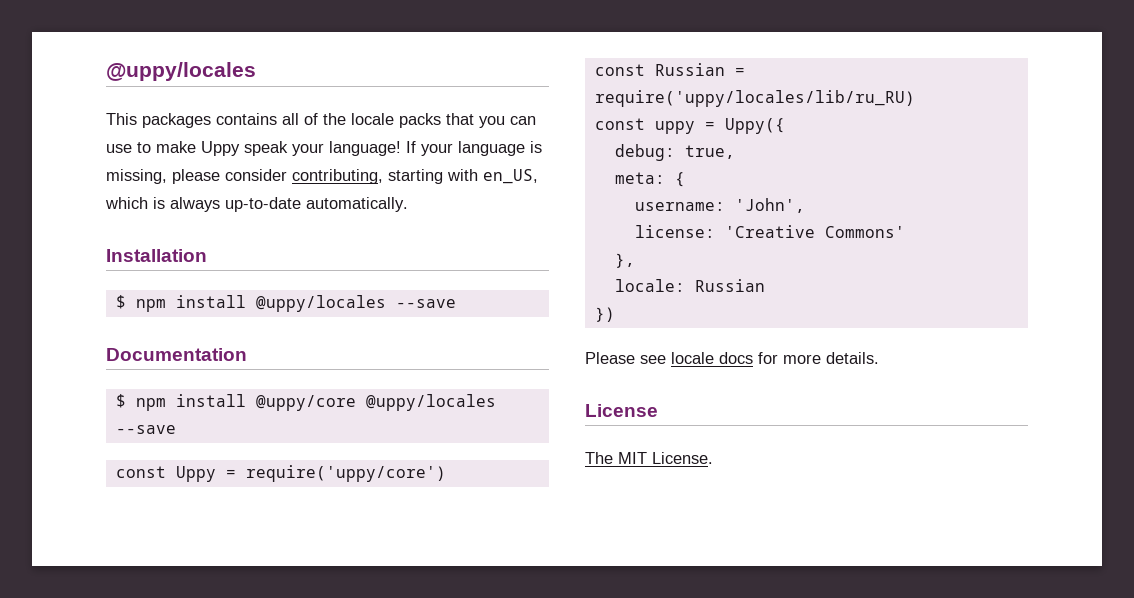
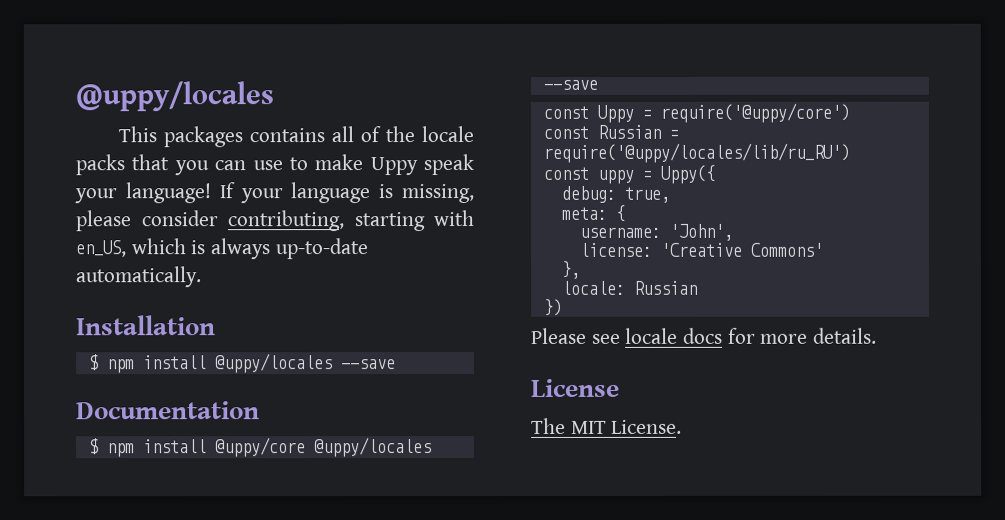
[245,465,446,482] require('uppy/core') -> [659,102,850,123] require('@uppy/core')
[594,90,915,107] require('uppy/locales/lib/ru_RU) -> [542,142,850,163] require('@uppy/locales/lib/ru_RU')

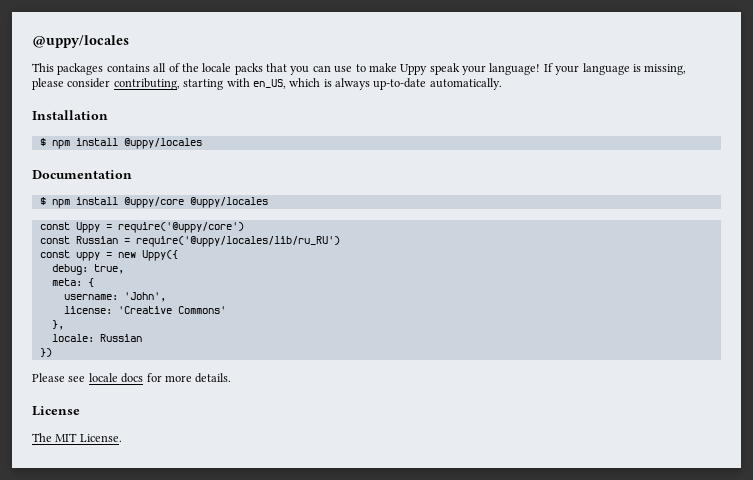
[340,359,396,370] --save -> (202, 143) none
[542,79,598,90] --save -> (268, 202) none
(652, 175) none -> [117,252,136,258] new

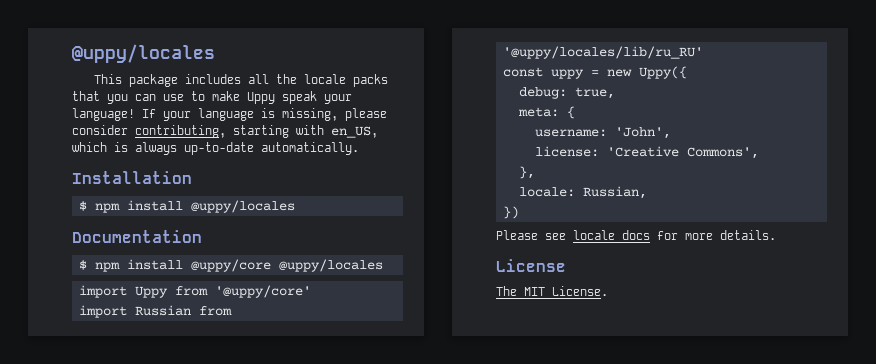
[57,63,180,75] packages contains all of -> [129,74,270,87] package includes all
[39,222,244,233] [39,236,340,247] const Uppy = require('@uppy/core') // const Russian = require('@uppy/locales/lib/ru_RU') -> [78,285,311,298] [78,305,232,318] [502,46,703,59] import Uppy from '@uppy/core' // import Russian from '@uppy/locales/lib/ru_RU'
[177,306,226,314] Commons' -> [686,147,759,159] Commons',
[99,334,142,342] Russian -> [582,186,647,199] Russian,

